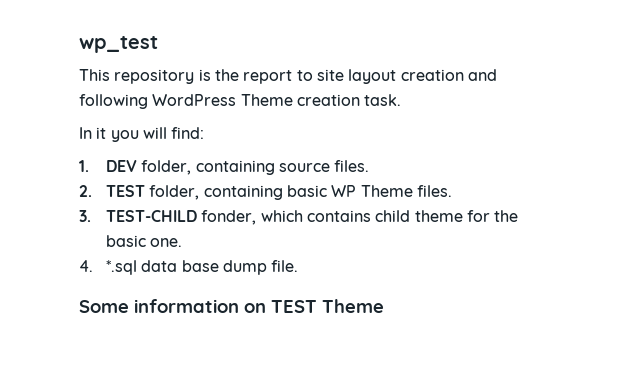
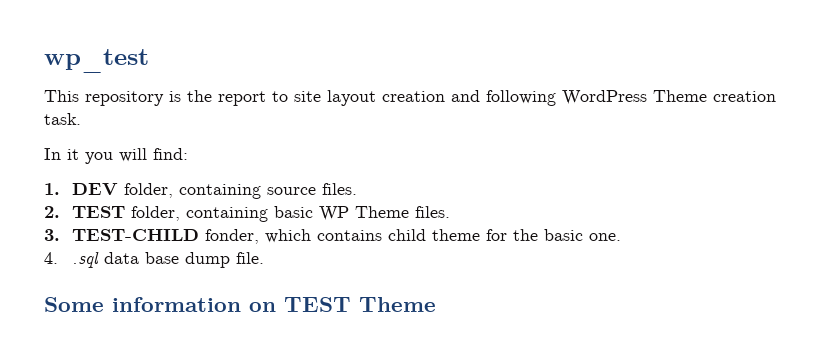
[106,260,138,275] *.sql -> [71,251,99,268] .sql

